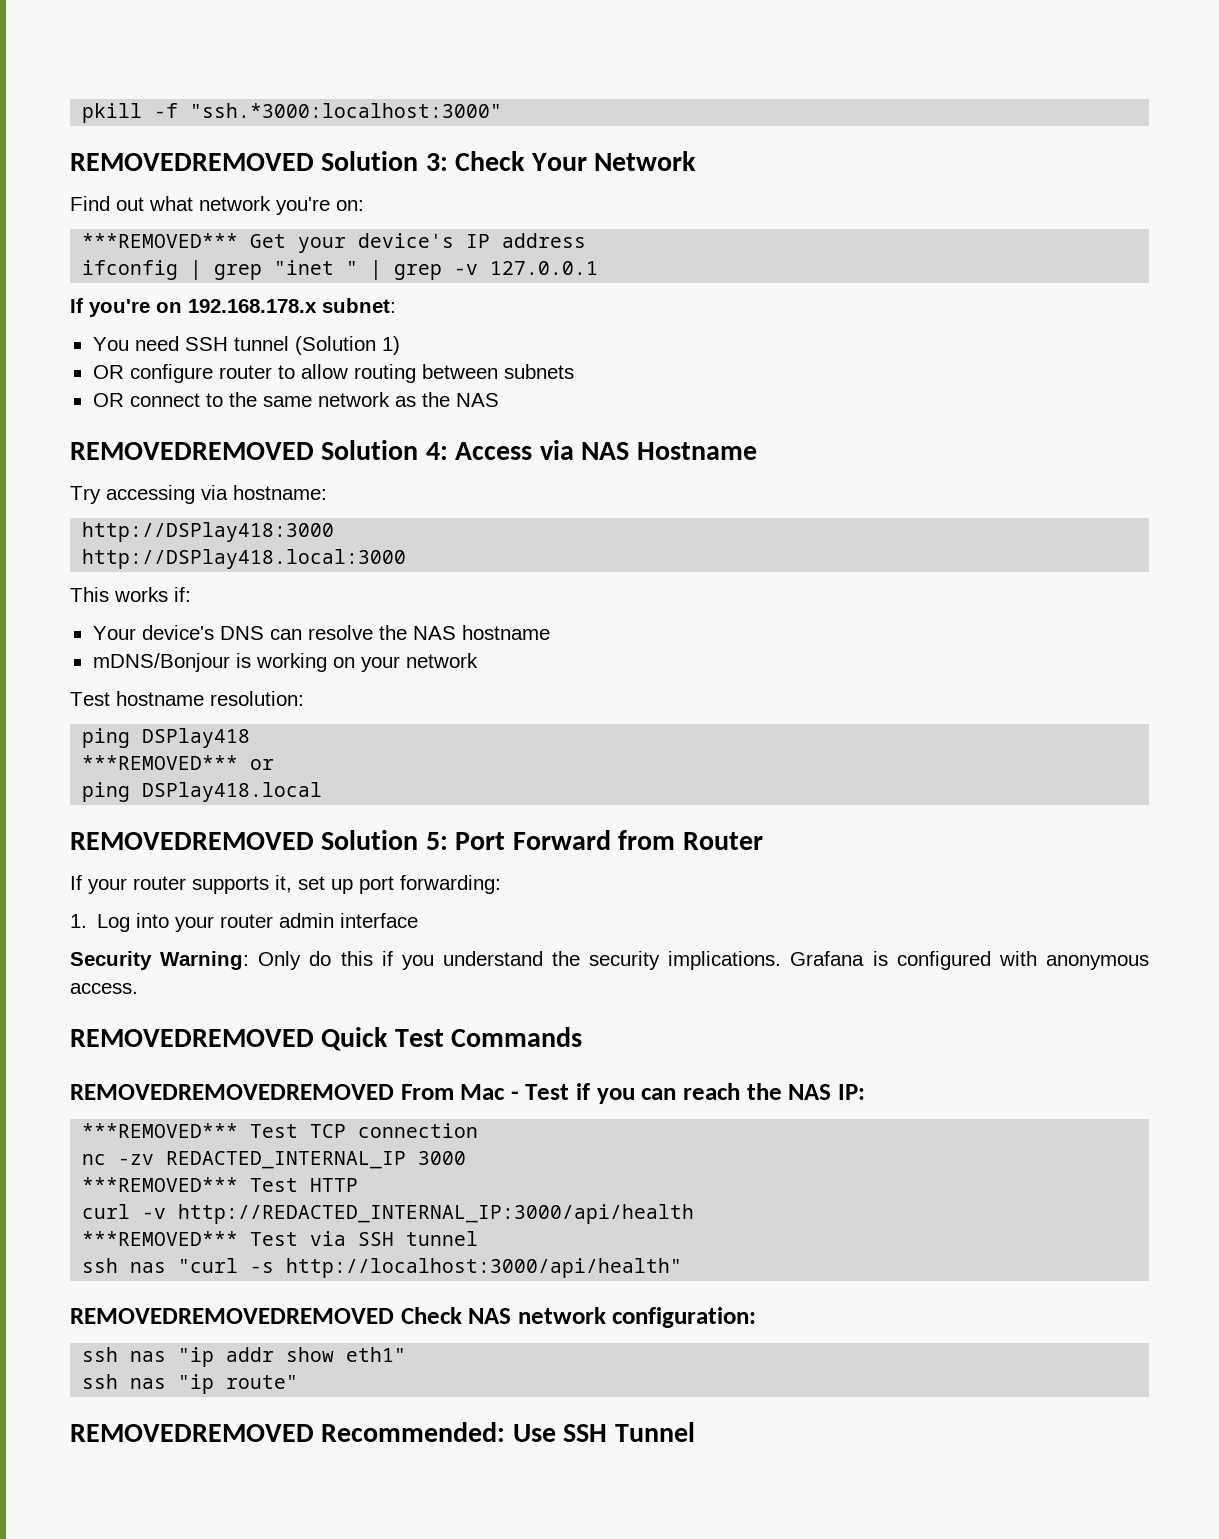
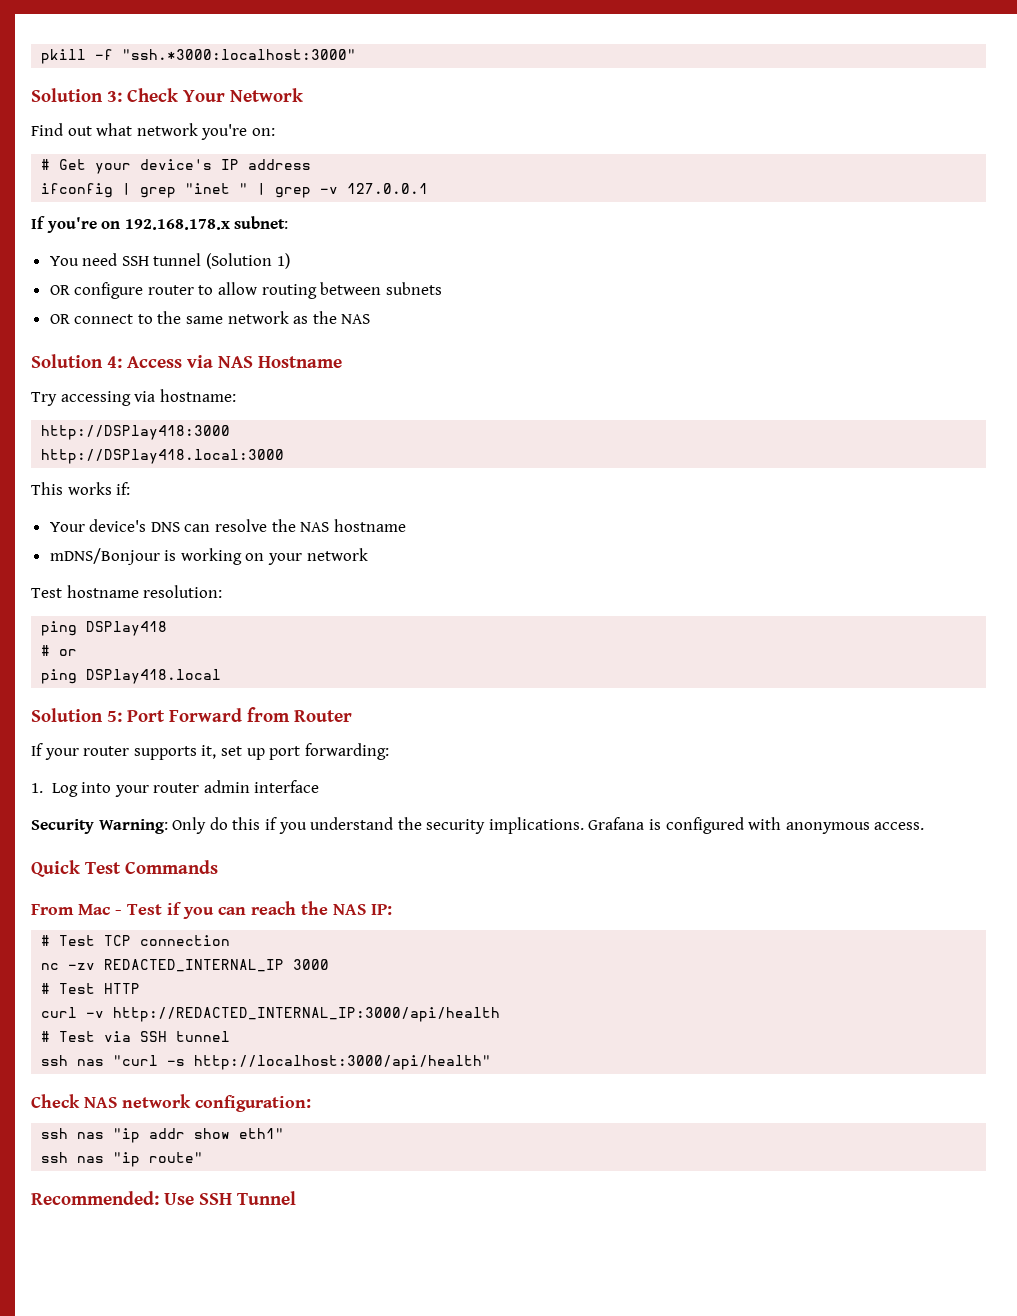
[70,153,314,171] REMOVEDREMOVED -> (357, 54) none
[82,233,239,248] ***REMOVED*** -> [41,159,51,170] #
[70,442,314,460] REMOVEDREMOVED -> (371, 319) none
[82,755,239,770] ***REMOVED*** -> [41,645,51,656] #
[70,832,314,850] REMOVEDREMOVED -> (222, 676) none
[70,1029,314,1047] REMOVEDREMOVED -> (925, 826) none
[70,1084,394,1100] REMOVEDREMOVEDREMOVED -> (218, 867) none
[82,1123,239,1138] ***REMOVED*** -> [41,935,51,946] #
[82,1177,239,1192] ***REMOVED*** -> [41,983,51,994] #
[82,1231,239,1246] ***REMOVED*** -> [41,1031,51,1042] #
[70,1308,394,1324] REMOVEDREMOVEDREMOVED -> (492, 1062) none
[70,1424,314,1442] REMOVEDREMOVED -> (204, 1157) none

